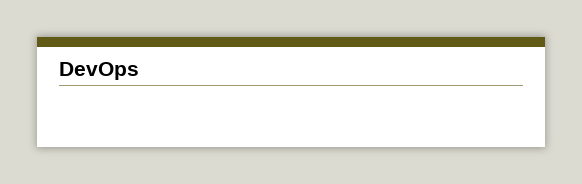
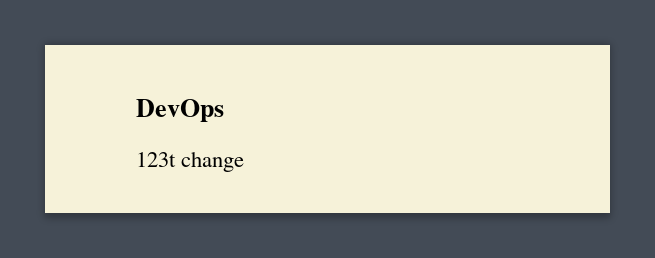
(139, 71) none -> [136,151,245,172] // 123t change

